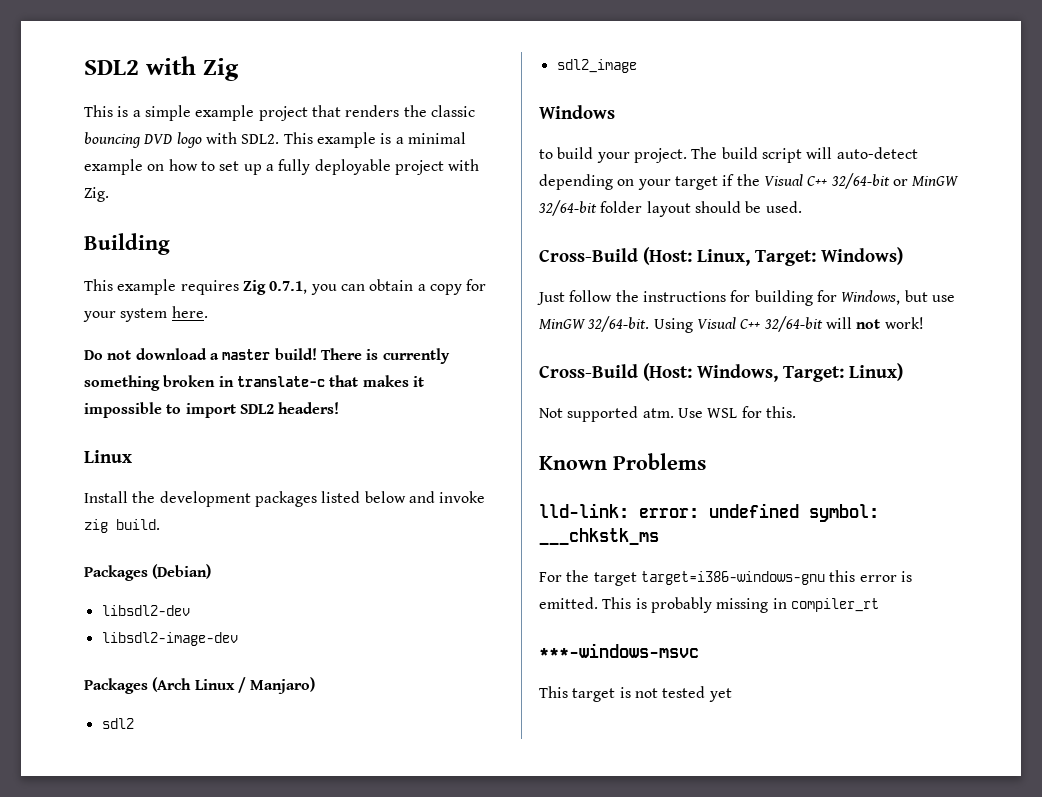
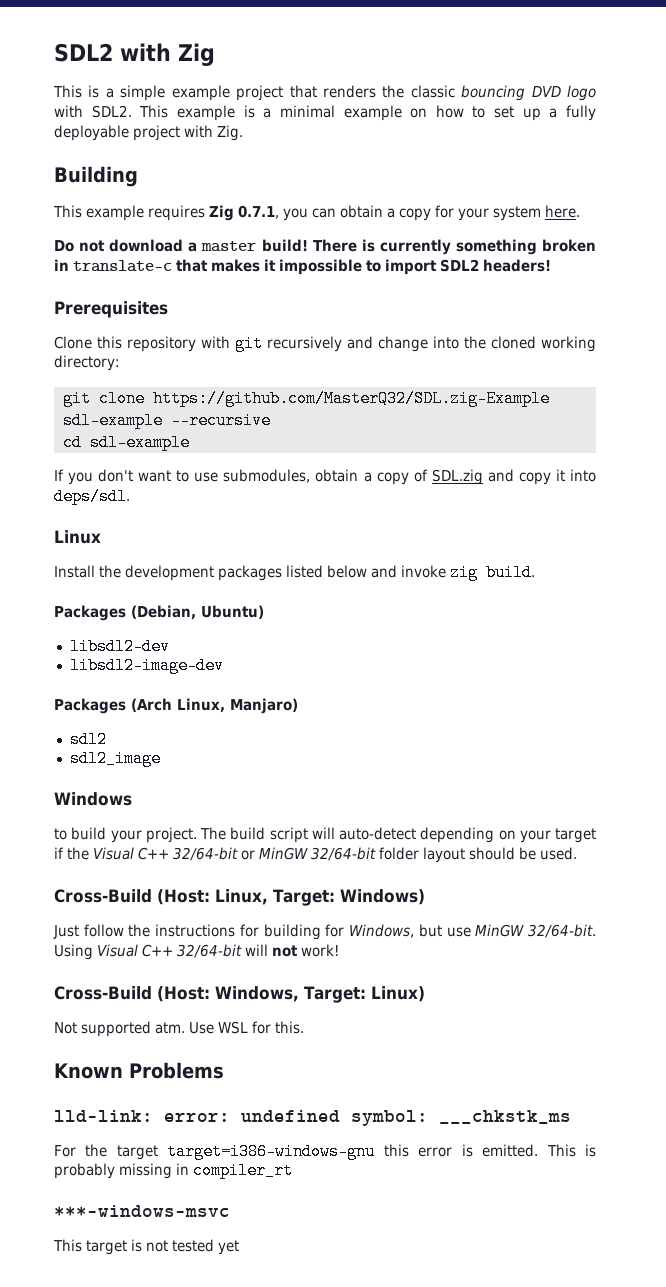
(340, 408) none -> [54,301,168,318] [54,335,596,352] [54,355,120,371] [62,390,550,407] [62,412,271,429] [62,434,190,451] [54,469,596,485] [54,488,130,505] // Prerequisites // Clone this repository with git recursively and change into the cloned working directory: // git clone https://github.com/MasterQ32/SDL.zig-Example sdl-example --recursive // cd sdl-example // If you don't want to use submodules, obtain a copy of SDL.zig and copy it into deps/sdl.
[152,564,212,579] (Debian) -> [131,605,264,620] (Debian, Ubuntu)
[194,677,246,693] Linux / -> [177,698,225,713] Linux,

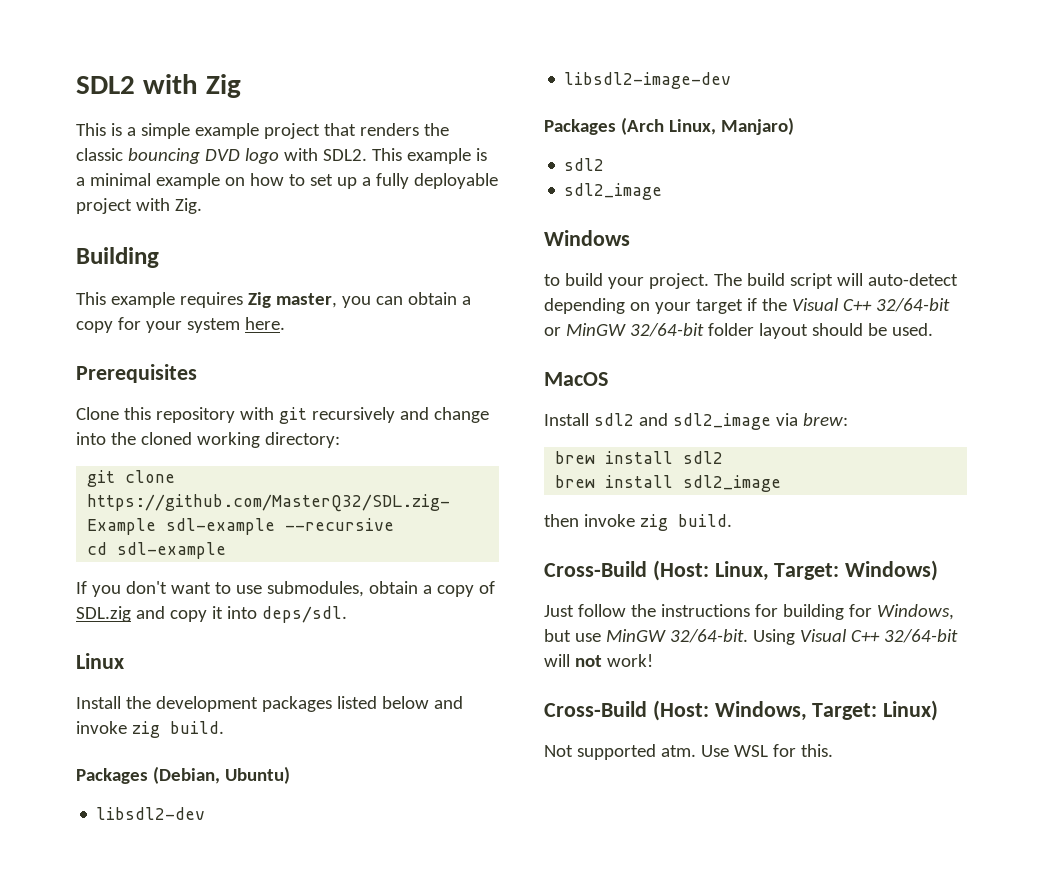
[238,205,279,219] 0.7.1, -> [275,293,337,308] master,
[54,239,596,255] [54,259,551,275] // Do not download a master build! There is currently something broken in translate-c that makes it impossible to import SDL2 headers! -> (285, 323) none
(577, 853) none -> [544,372,608,386] [544,413,848,430] [555,451,724,464] [555,475,782,492] [544,514,732,531] // MacOS // Install sdl2 and sdl2_image via brew: // brew install sdl2 // brew install sdl2_image // then invoke zig build.
[54,1062,224,1079] [54,1110,571,1126] [54,1143,597,1160] [54,1162,293,1179] [54,1205,230,1217] [53,1239,239,1255] // Known Problems // lld-link: error: undefined symbol: ___chkstk_ms // For the target target=i386-windows-gnu this error is emitted. This is probably missing in compiler_rt // ***-windows-msvc // This target is not tested yet -> (833, 750) none

